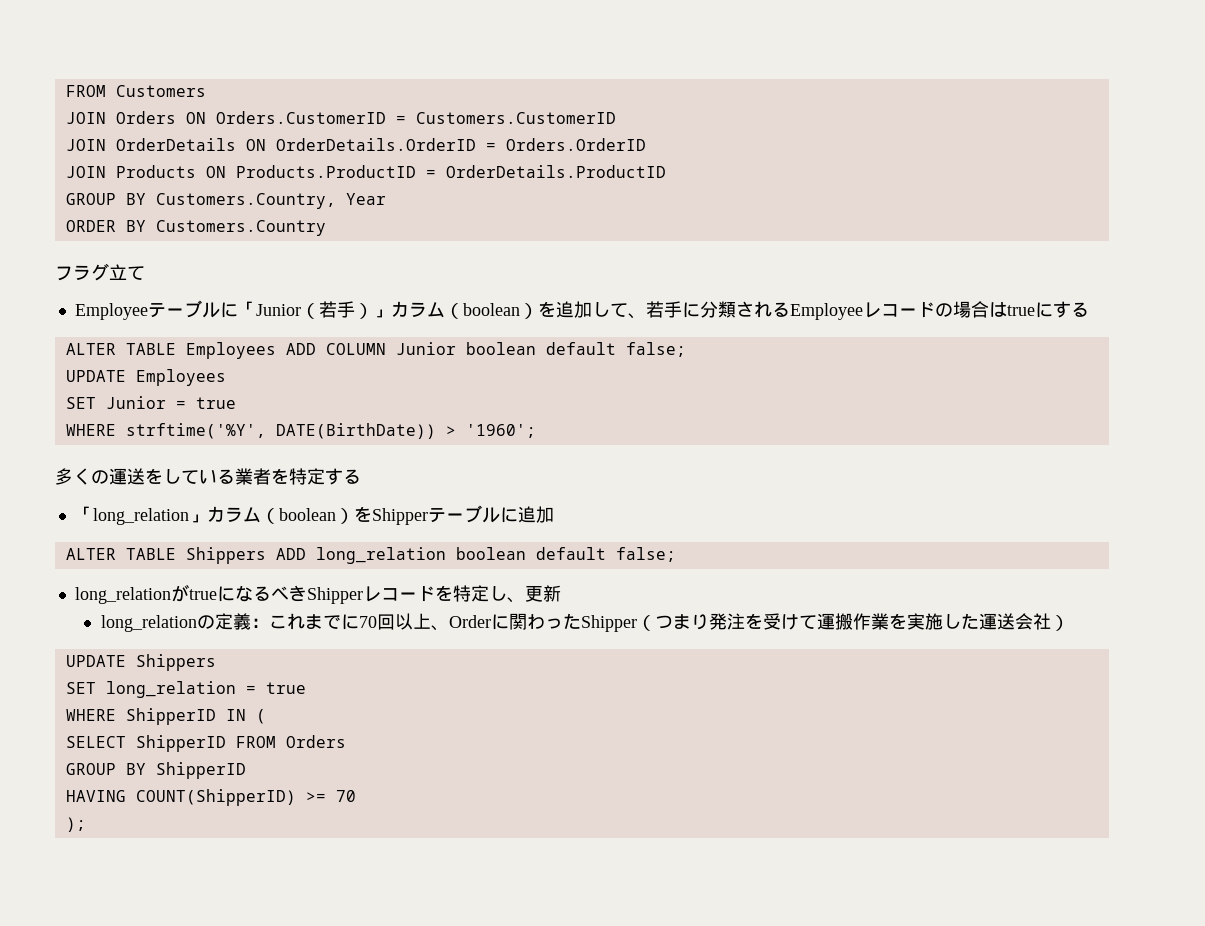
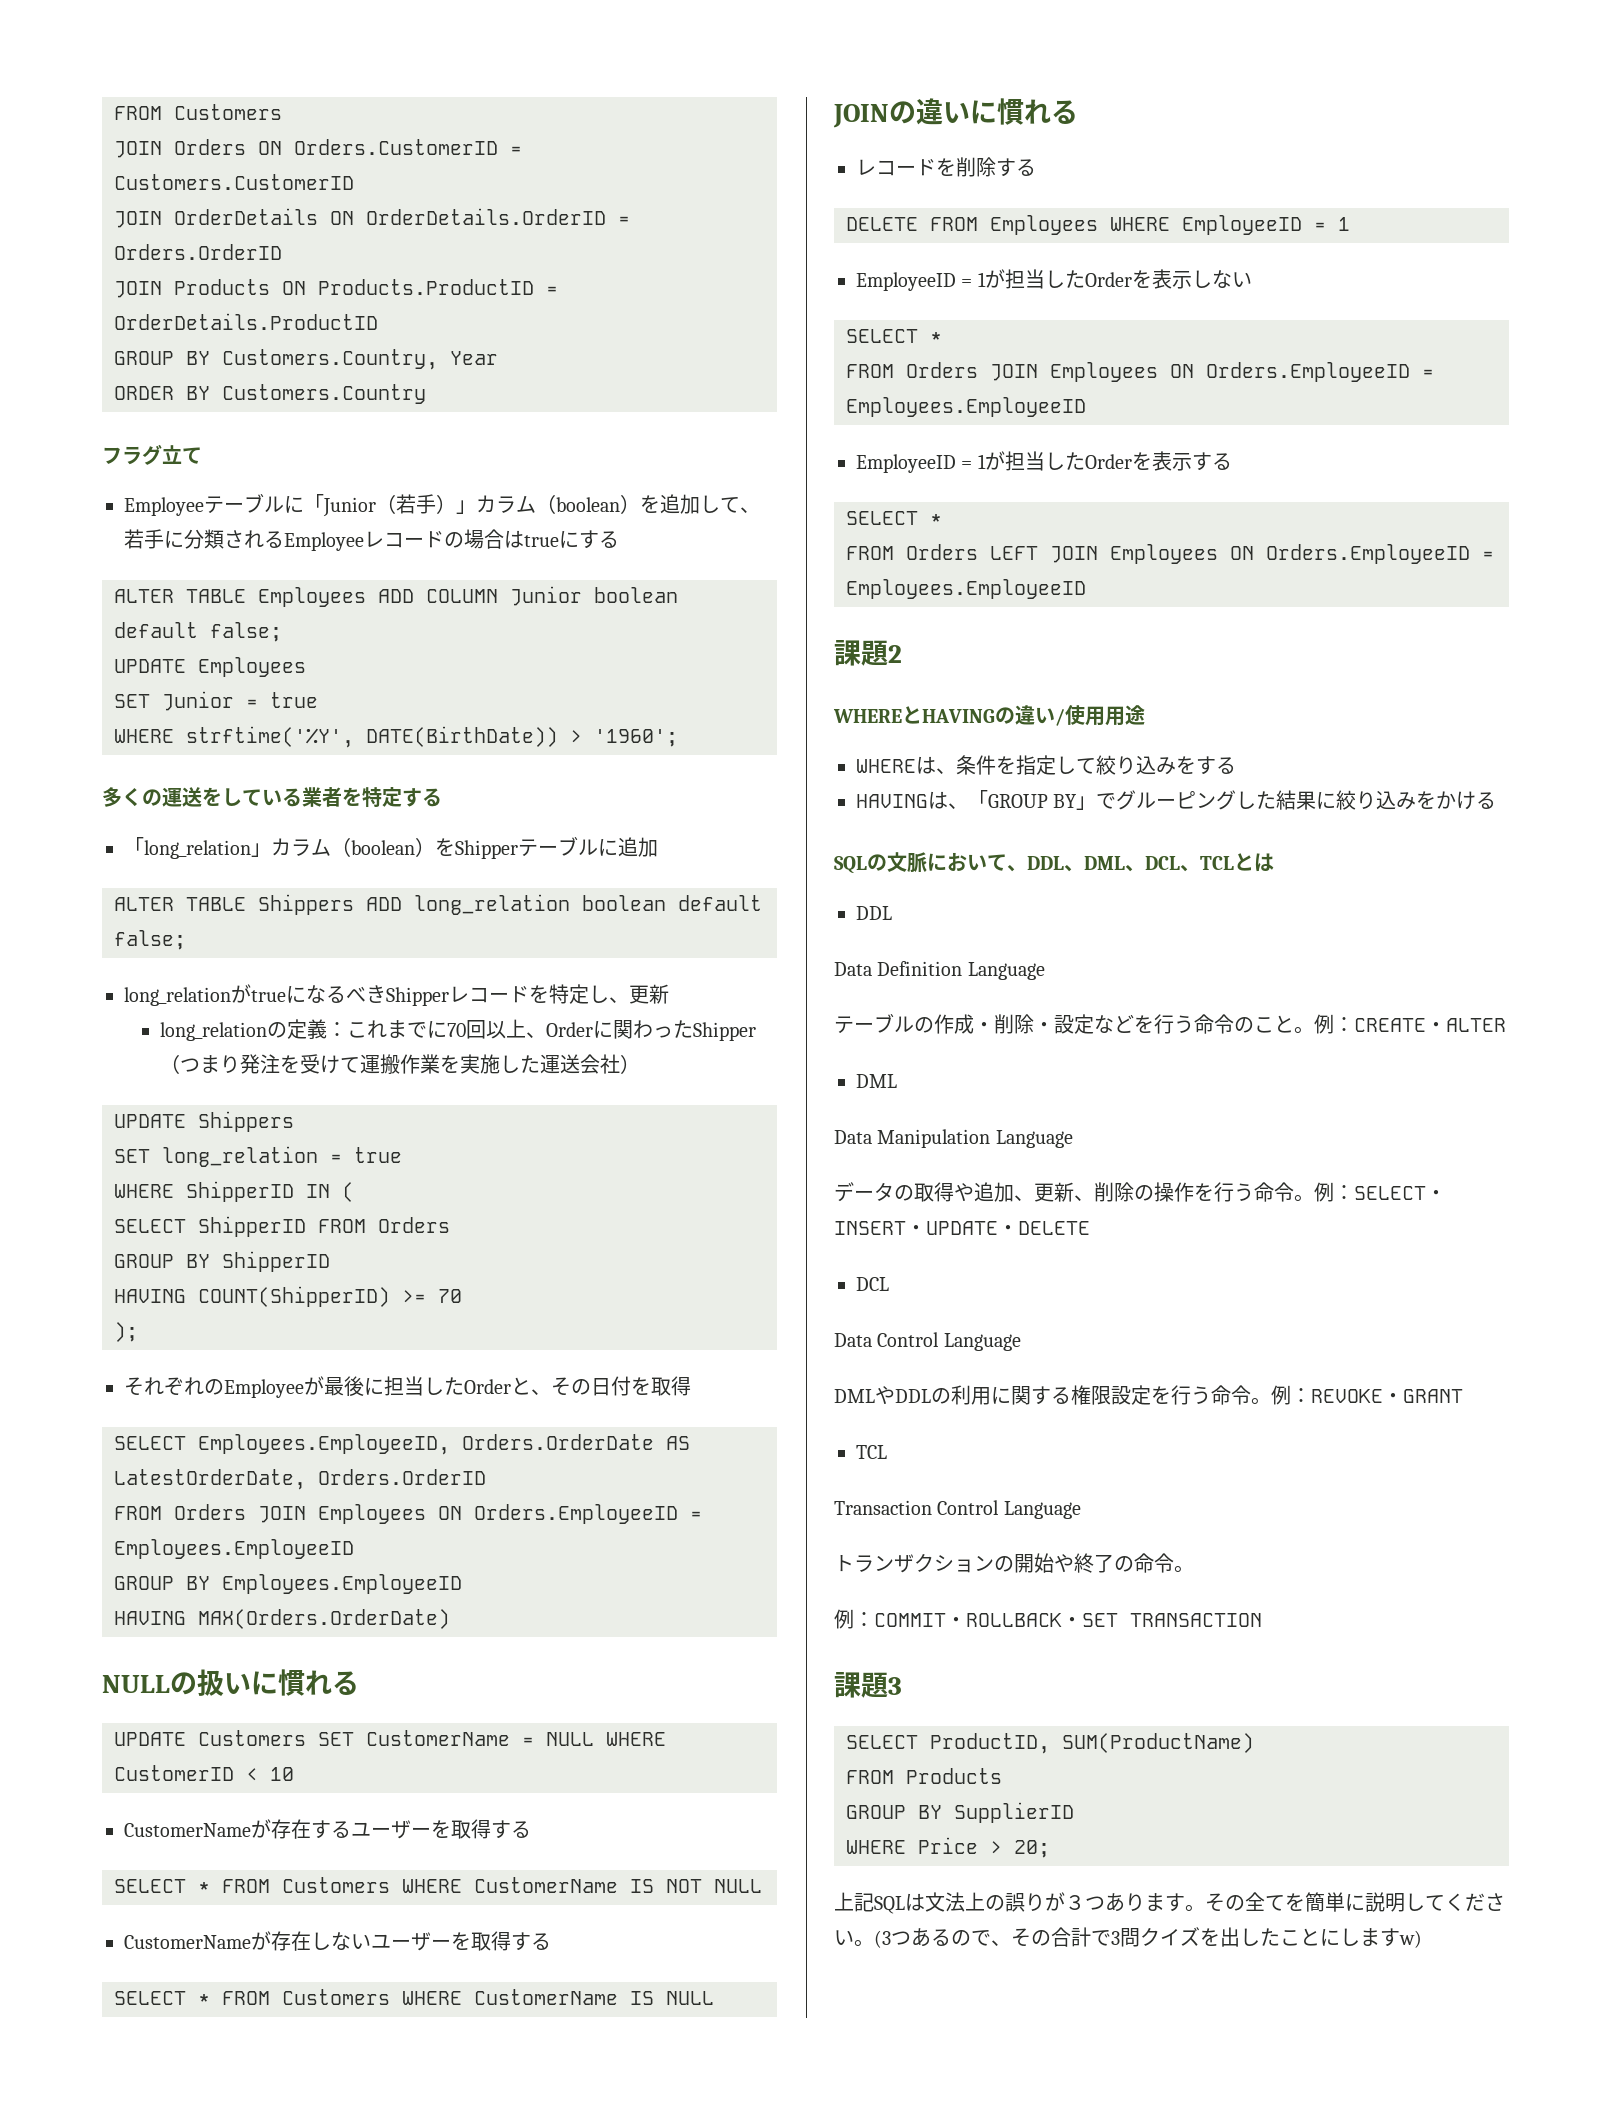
(86, 824) none -> [124,1376,691,1398] [114,1434,690,1455] [114,1469,486,1490] [114,1504,702,1524] [114,1539,354,1559] [114,1574,462,1594] [114,1609,450,1629] [102,1669,359,1696] [114,1730,666,1746] [114,1765,294,1781] [124,1819,531,1839] [114,1877,762,1893] [124,1931,551,1951] [114,1989,714,2005] [833,98,1078,128] [856,157,1036,177] [846,215,1350,235] [856,269,1252,291] [846,329,942,343] [846,362,1434,382] [846,397,1086,417] [856,451,1232,473] [846,511,942,525] [846,544,1494,564] [846,579,1086,599] [834,640,902,666] [833,705,1145,726] [856,755,1236,775] [856,790,1497,810] [834,852,1274,874] [856,906,892,920] [834,961,1045,980] [834,1013,1506,1034] [856,1074,897,1088] [834,1129,1073,1148] [834,1182,1446,1202] [834,1221,1090,1235] [856,1277,889,1291] [834,1332,1021,1351] [834,1385,1463,1405] [856,1445,887,1459] [834,1500,1081,1519] [834,1553,1194,1573] [834,1609,1262,1629] [834,1672,902,1698] [846,1733,1254,1754] [846,1768,1002,1784] [846,1802,1074,1823] [846,1837,1050,1858] [834,1892,1505,1914] [834,1927,1422,1948] // それぞれのEmployeeが最後に担当したOrderと、その日付を取得 // SELECT Employees.EmployeeID, Orders.OrderDate AS LatestOrderDate, Orders.OrderID // FROM Orders JOIN Employees ON Orders.EmployeeID = Employees.EmployeeID // GROUP BY Employees.EmployeeID // HAVING MAX(Orders.OrderDate) // NULLの扱いに慣れる // UPDATE Customers SET CustomerName = NULL WHERE CustomerID < 10 // CustomerNameが存在するユーザーを取得する // SELECT * FROM Customers WHERE CustomerName IS NOT NULL // CustomerNameが存在しないユーザーを取得する // SELECT * FROM Customers WHERE CustomerName IS NULL // JOINの違いに慣れる // レコードを削除する // DELETE FROM Employees WHERE EmployeeID = 1 // EmployeeID = 1が担当したOrderを表示しない // SELECT * // FROM Orders JOIN Employees ON Orders.EmployeeID = Employees.EmployeeID // EmployeeID = 1が担当したOrderを表示する // SELECT * // FROM Orders LEFT JOIN Employees ON Orders.EmployeeID = Employees.EmployeeID // 課題2 // WHEREとHAVINGの違い/使用用途 // WHEREは、条件を指定して絞り込みをする // HAVINGは、「GROUP BY」でグルーピングした結果に絞り込みをかける // SQLの文脈において、DDL、DML、DCL、TCLとは // DDL // Data Definition Language // テーブルの作成・削除・設定などを行う命令のこと。例：CREATE・ALTER // DML // Data Manipulation Language // データの取得や追加、更新、削除の操作を行う命令。例：SELECT・INSERT・UPDATE・DELETE // DCL // Data Control Language // DMLやDDLの利用に関する権限設定を行う命令。例：REVOKE・GRANT // TCL // Transaction Control Language // トランザクションの開始や終了の命令。 // 例：COMMIT・ROLLBACK・SET TRANSACTION // 課題3 // SELECT ProductID, SUM(ProductName) // FROM Products // GROUP BY SupplierID // WHERE Price > 20; // 上記SQLは文法上の誤りが３つあります。その全てを簡単に説明してください。(3つあるので、その合計で3問クイズを出したことにしますw)

